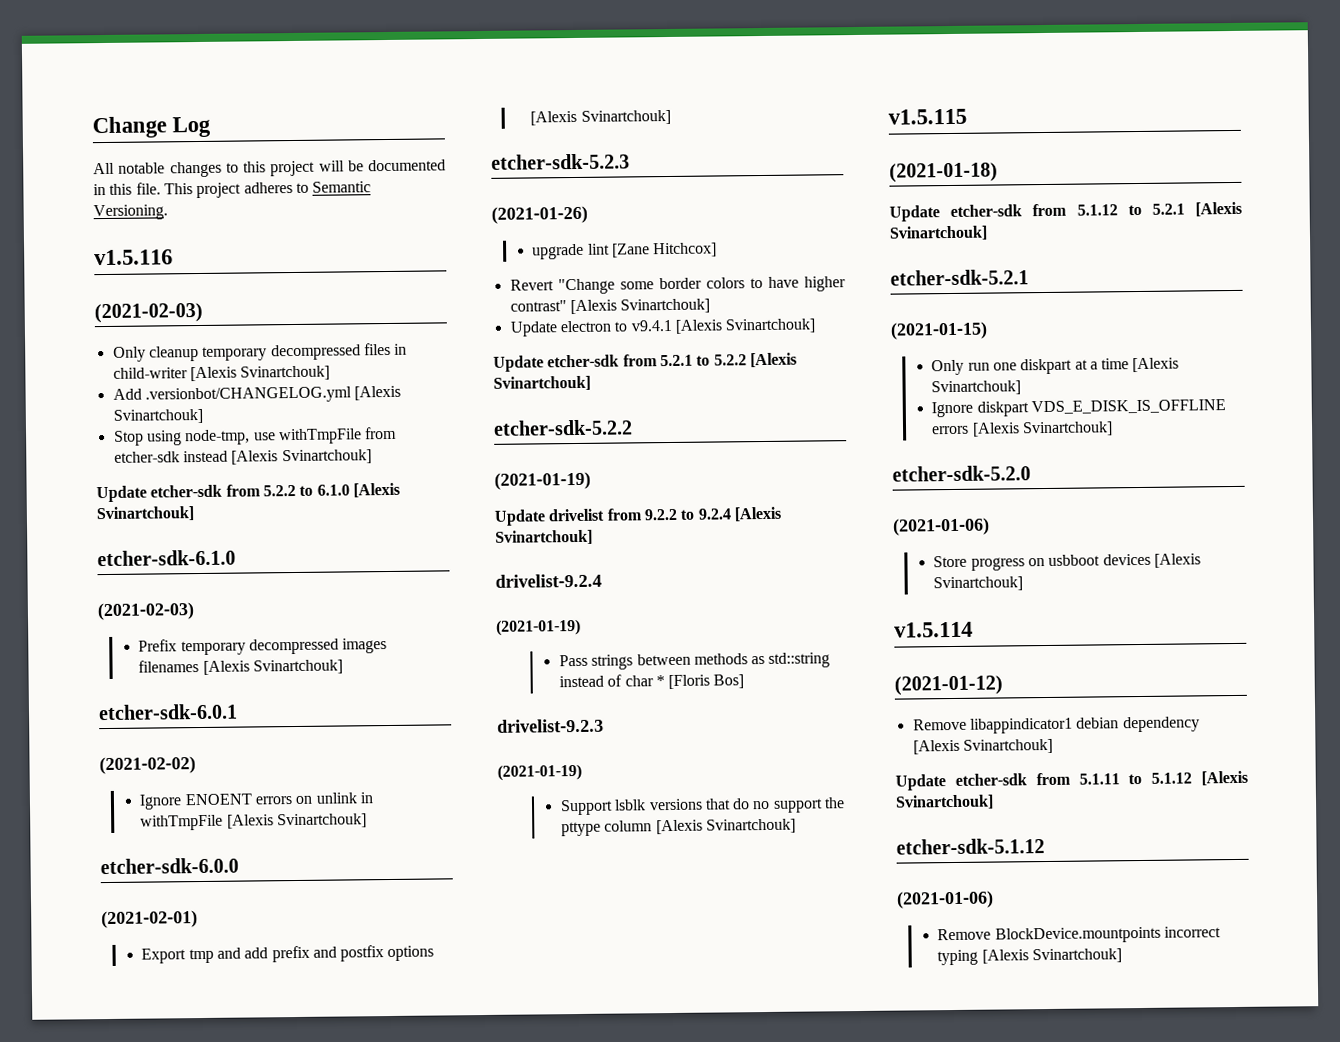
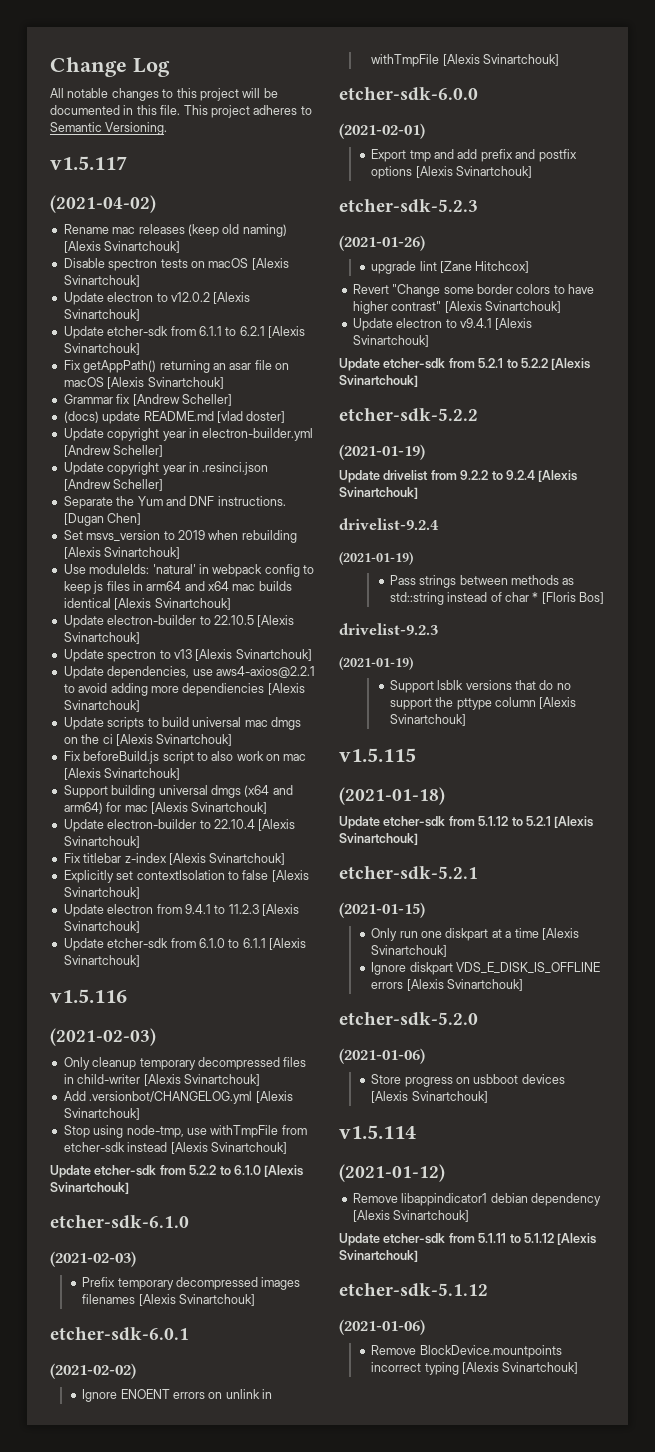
(168, 212) none -> [50,156,127,170] [50,195,156,213] [63,224,287,237] [63,241,181,253] [63,258,289,271] [63,275,140,287] [63,292,251,305] [63,309,140,321] [63,326,305,339] [63,343,140,355] [63,360,289,373] [63,377,224,389] [63,394,232,406] [63,411,286,424] [63,428,314,441] [63,445,164,457] [63,462,269,475] [63,479,164,491] [63,496,286,509] [63,513,142,526] [63,530,297,543] [63,547,181,559] [63,564,314,577] [63,581,292,594] [63,598,231,610] [63,615,295,628] [63,632,140,644] [63,649,312,662] [63,666,315,679] [63,683,305,696] [63,700,140,712] [63,717,301,730] [63,734,233,746] [63,751,307,764] [63,768,181,780] [63,785,293,798] [63,802,268,814] [63,819,296,832] [63,836,140,848] [63,853,286,865] [63,870,309,883] [63,887,140,899] [63,904,299,917] [63,921,140,933] [63,938,306,951] [63,955,140,967] // v1.5.117 // (2021-04-02) // Rename mac releases (keep old naming) [Alexis Svinartchouk] // Disable spectron tests on macOS [Alexis Svinartchouk] // Update electron to v12.0.2 [Alexis Svinartchouk] // Update etcher-sdk from 6.1.1 to 6.2.1 [Alexis Svinartchouk] // Fix getAppPath() returning an asar file on macOS [Alexis Svinartchouk] // Grammar fix [Andrew Scheller] // (docs) update README.md [vlad doster] // Update copyright year in electron-builder.yml [Andrew Scheller] // Update copyright year in .resinci.json [Andrew Scheller] // Separate the Yum and DNF instructions. [Dugan Chen] // Set msvs_version to 2019 when rebuilding [Alexis Svinartchouk] // Use moduleIds: 'natural' in webpack config to keep js files in arm64 and x64 mac builds identical [Alexis Svinartchouk] // Update electron-builder to 22.10.5 [Alexis Svinartchouk] // Update spectron to v13 [Alexis Svinartchouk] // Update dependencies, use aws4-axios@2.2.1 to avoid adding more dependiencies [Alexis Svinartchouk] // Update scripts to build universal mac dmgs on the ci [Alexis Svinartchouk] // Fix beforeBuild.js script to also work on mac [Alexis Svinartchouk] // Support building universal dmgs (x64 and arm64) for mac [Alexis Svinartchouk] // Update electron-builder to 22.10.4 [Alexis Svinartchouk] // Fix titlebar z-index [Alexis Svinartchouk] // Explicitly set contextIsolation to false [Alexis Svinartchouk] // Update electron from 9.4.1 to 11.2.3 [Alexis Svinartchouk] // Update etcher-sdk from 6.1.0 to 6.1.1 [Alexis Svinartchouk]

